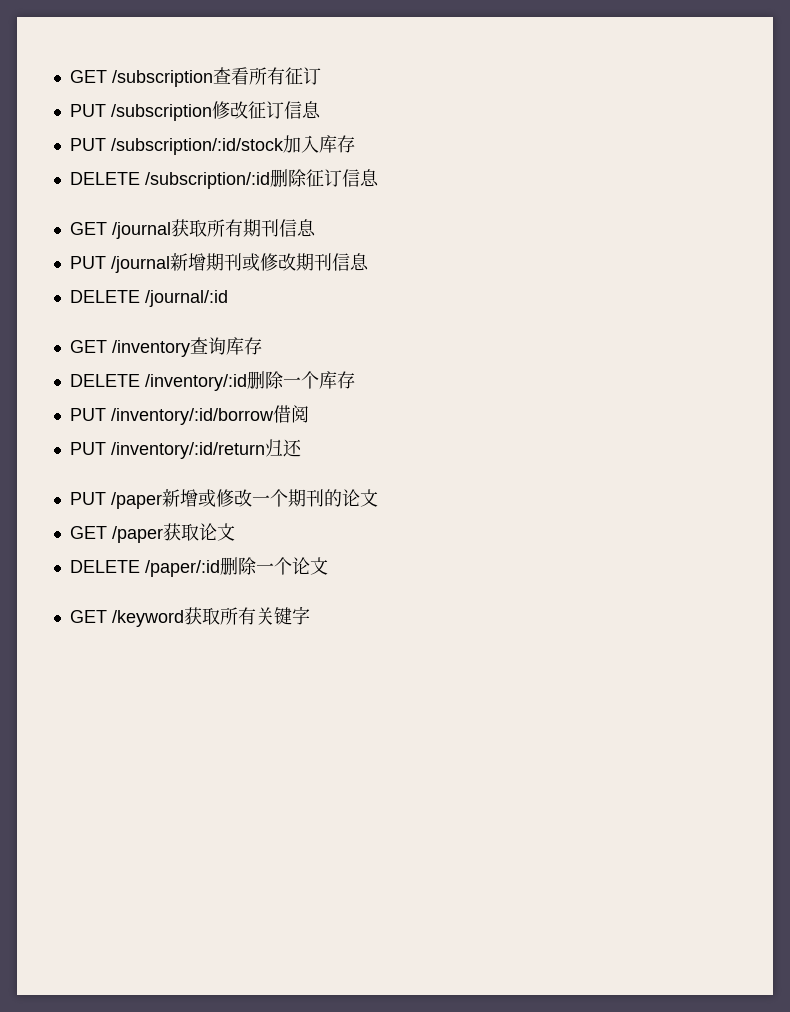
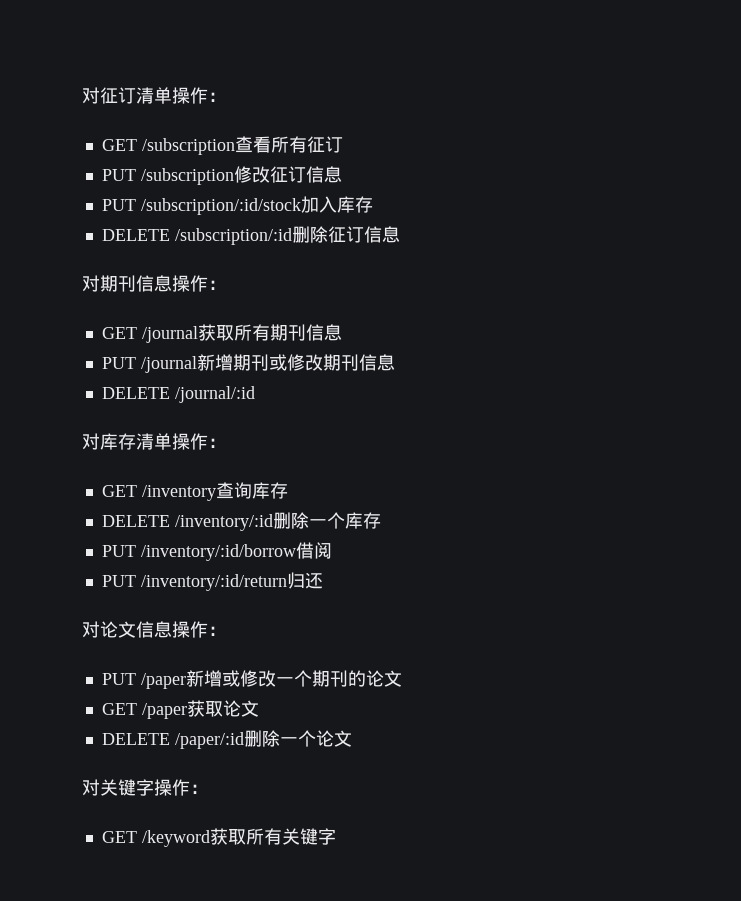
(69, 76) none -> [82,87,226,104] 对征订清单操作： //
(379, 178) none -> [82,275,226,292] // 对期刊信息操作：
(228, 298) none -> [82,433,226,450] // 对库存清单操作：
(302, 448) none -> [82,621,226,638] // 对论文信息操作：
(328, 566) none -> [82,779,208,796] // 对关键字操作：

